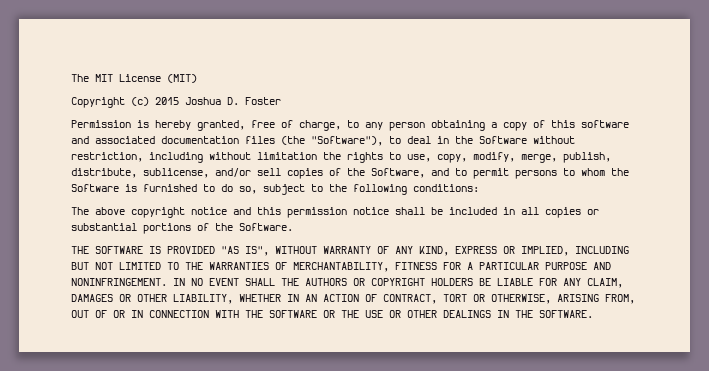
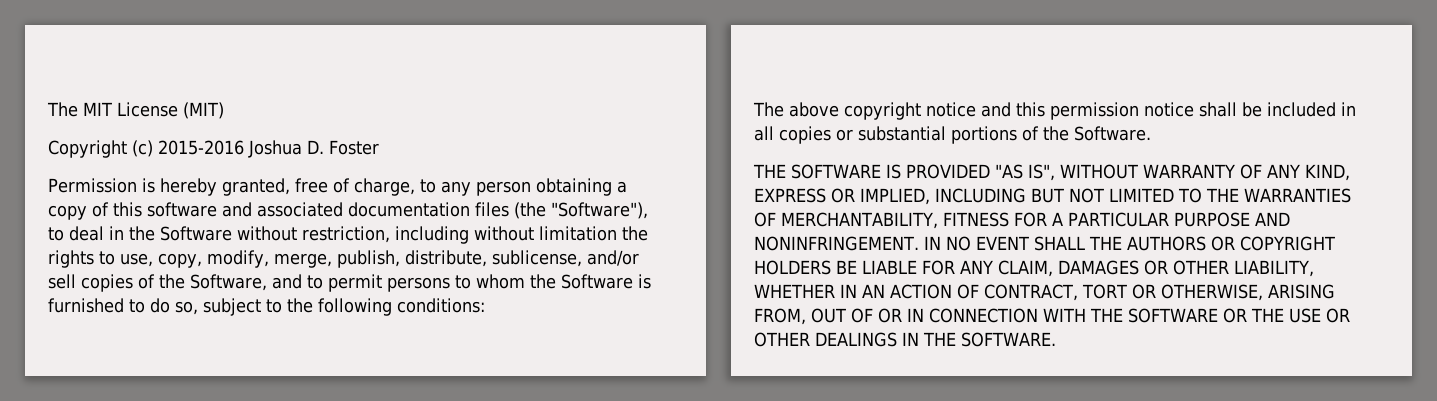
[155,97,179,105] 2015 -> [158,140,244,155] 2015-2016

